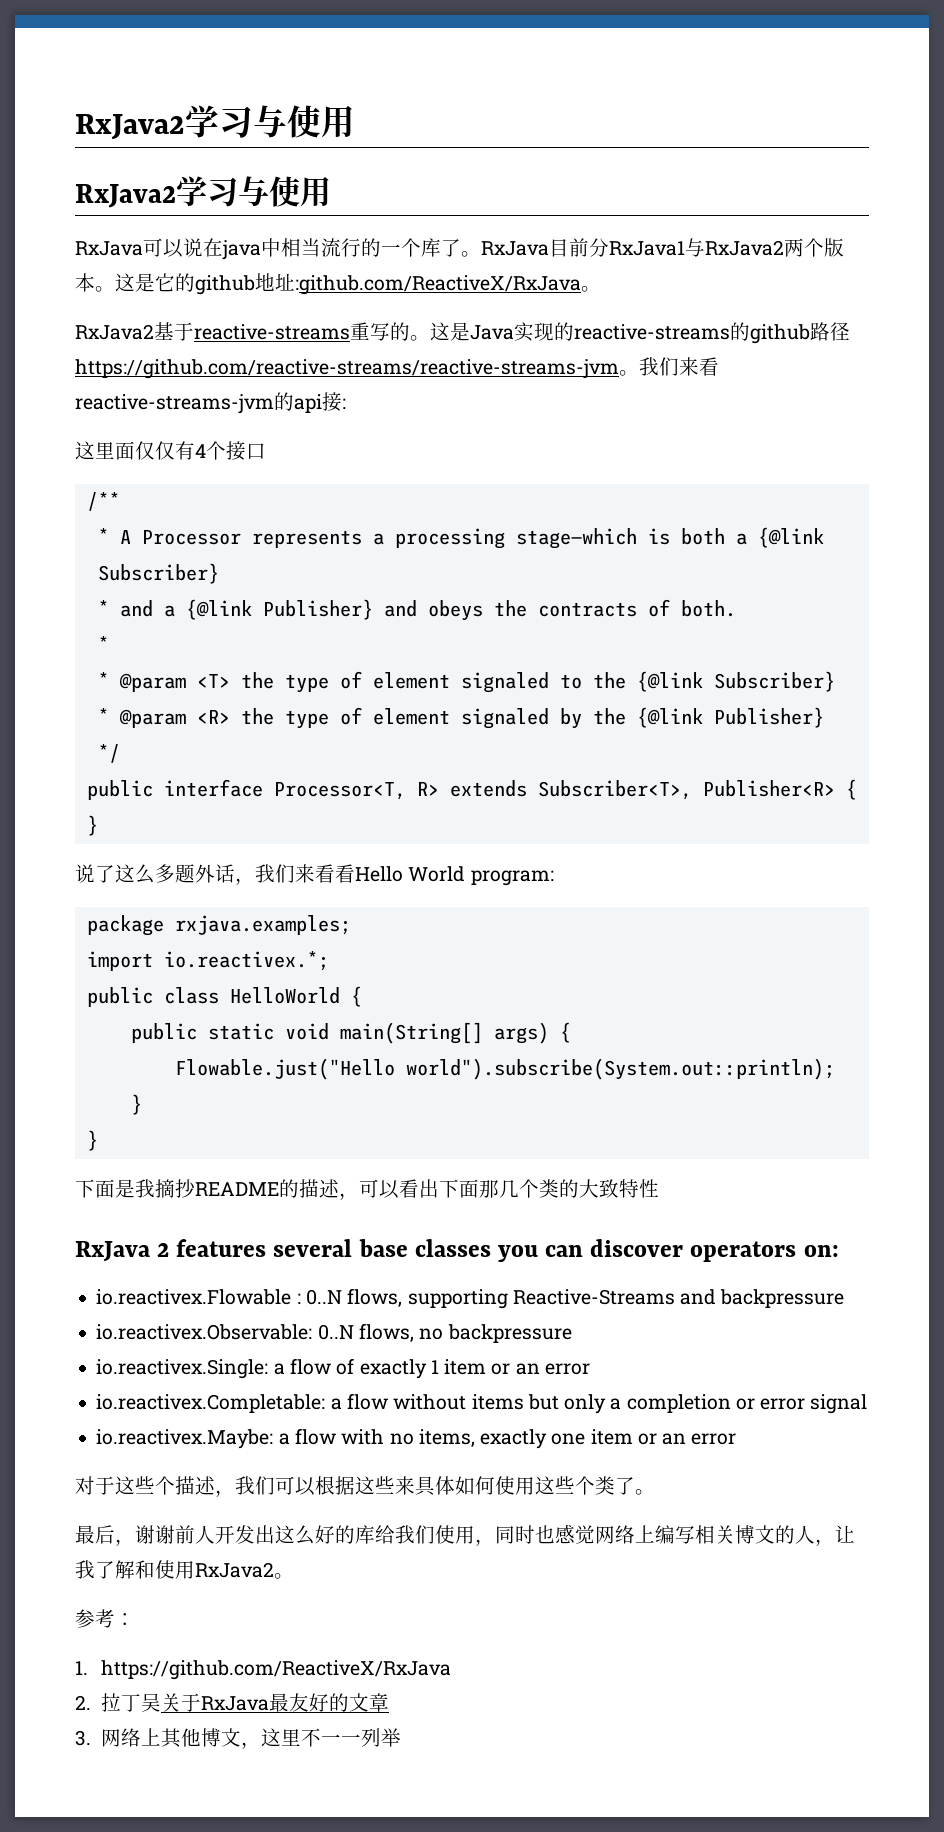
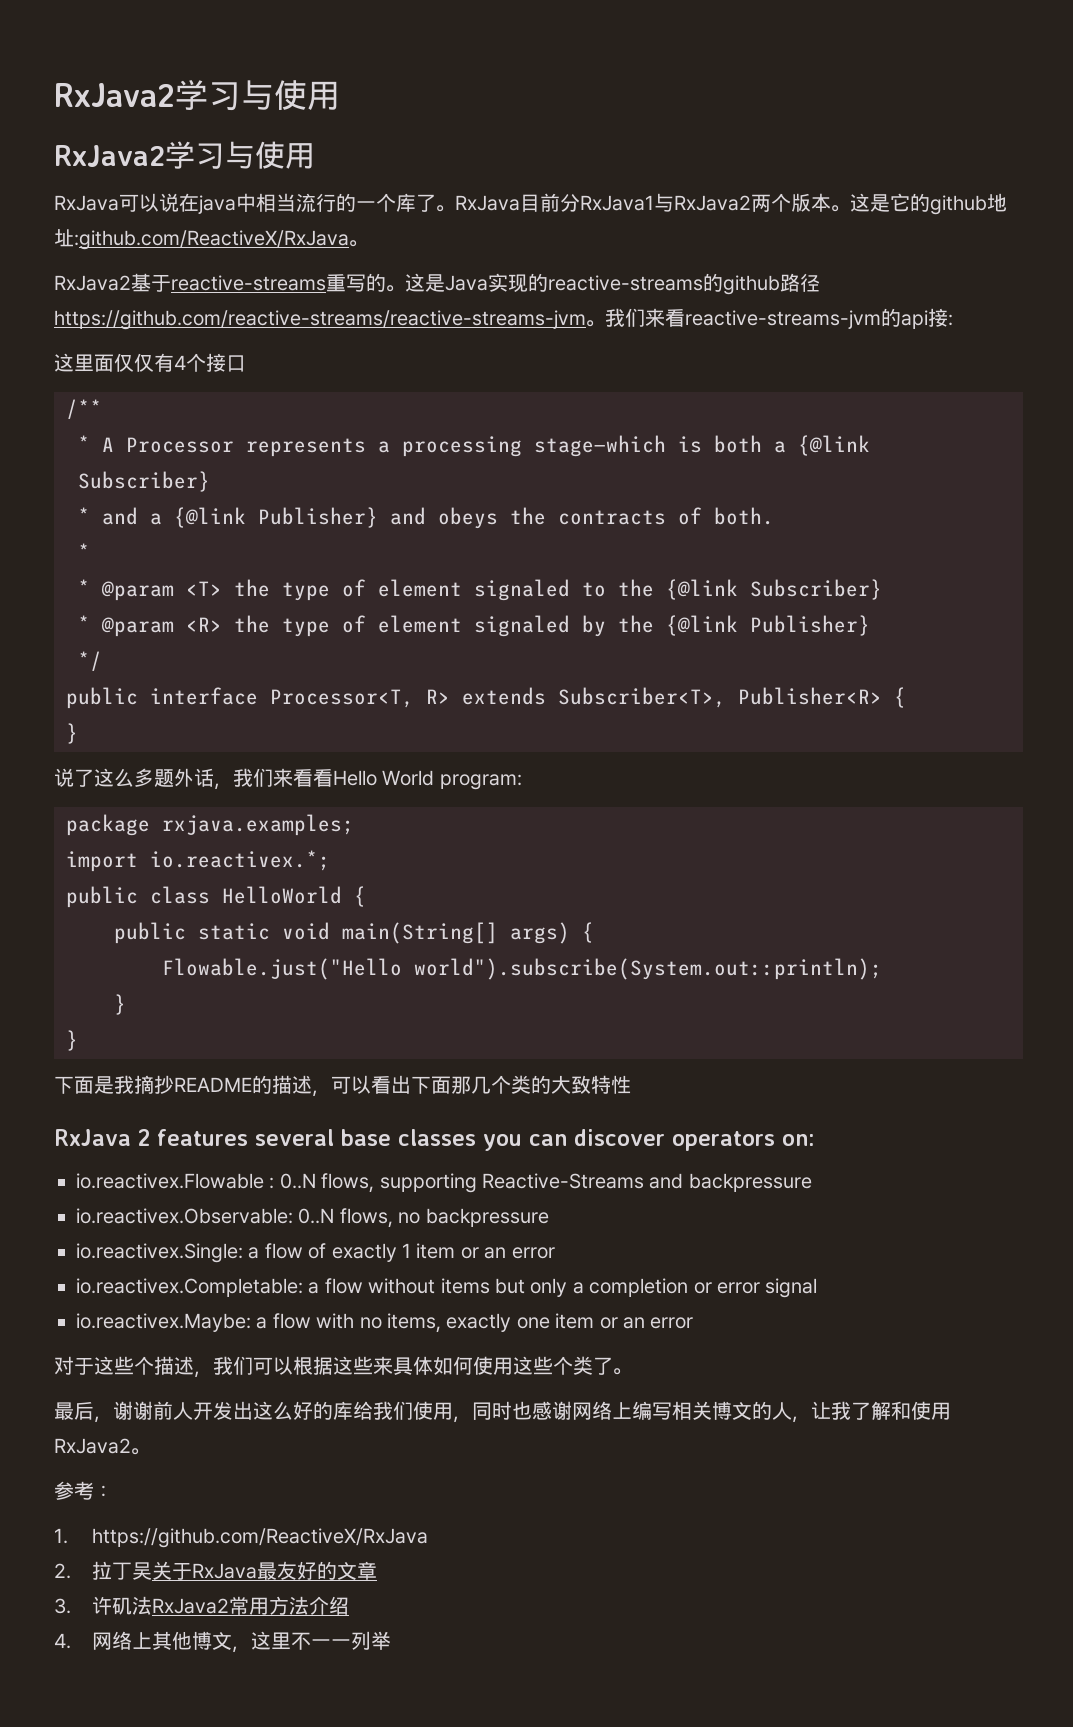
[575,1525,595,1544] 觉 -> [552,1401,572,1420] 谢
(91, 1738) none -> [92,1596,350,1615] [54,1633,71,1649] 许矶法RxJava2常用方法介绍 // 4.

